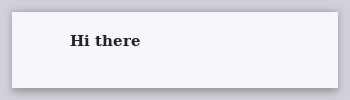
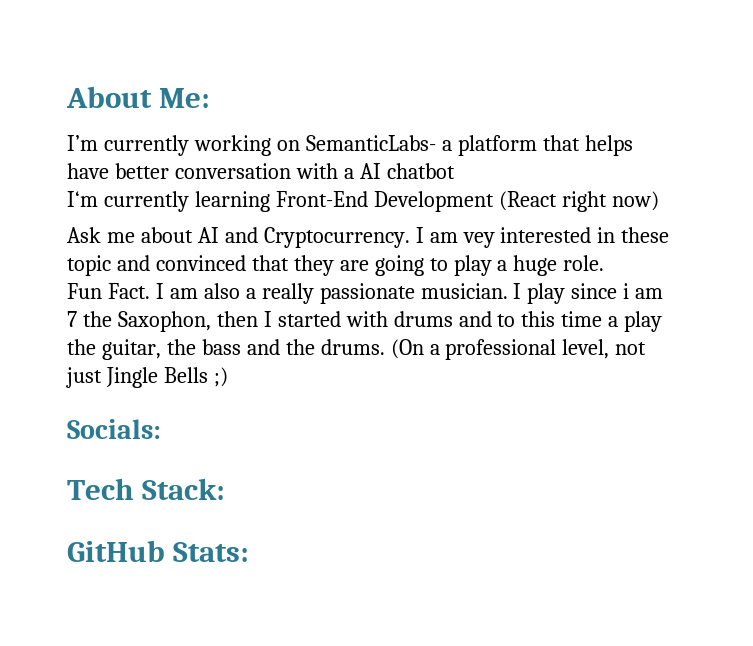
[70,35,141,46] Hi there -> [66,86,211,108] [67,135,633,156] [67,163,455,179] [67,191,659,212] [67,227,670,248] [67,255,605,276] [67,283,664,304] [67,311,663,332] [67,339,647,360] [66,367,228,388] [67,419,161,439] [67,478,226,500] [67,540,250,562] About Me: // I’m currently working on SemanticLabs- a platform that helps have better conversation with a AI chatbot // I‘m currently learning Front-End Development (React right now) // Ask me about AI and Cryptocurrency. I am vey interested in these topic and convinced that they are going to play a huge role. // Fun Fact. I am also a really passionate musician. I play since i am 7 the Saxophon, then I started with drums and to this time a play the guitar, the bass and the drums. (On a professional level, not just Jingle Bells ;) // Socials: // Tech Stack: // GitHub Stats:

